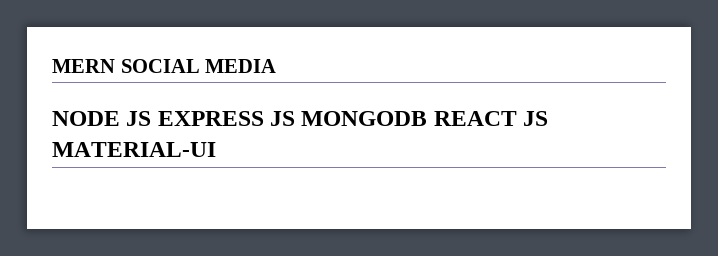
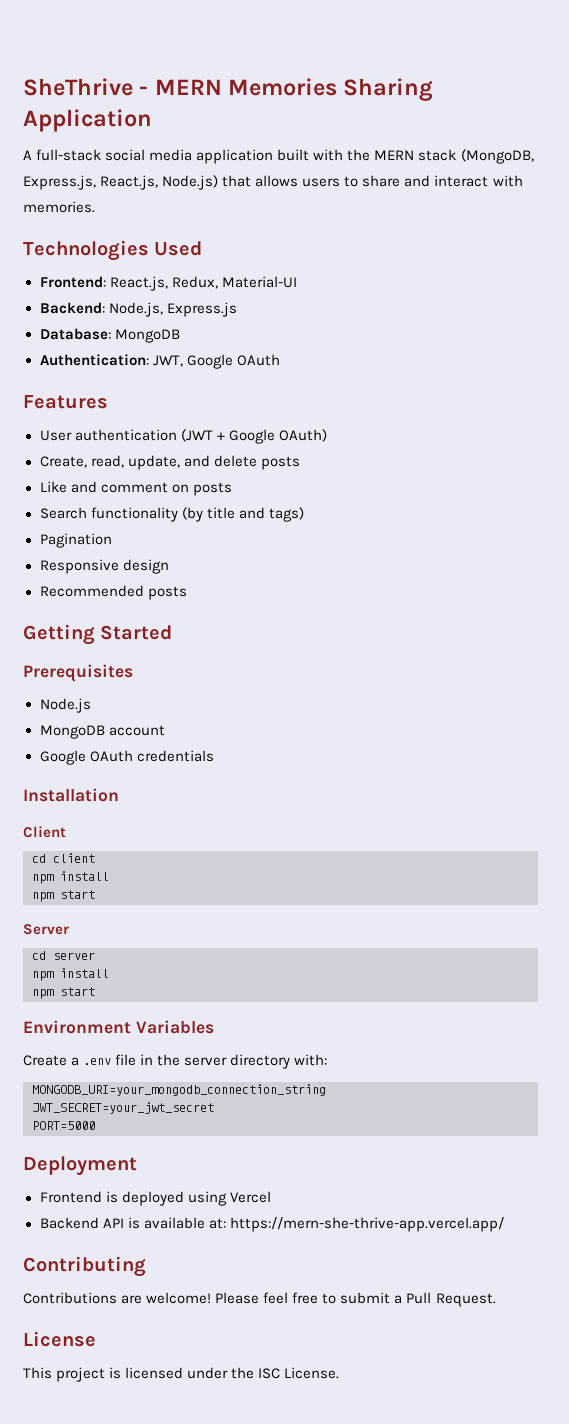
[52,59,277,73] [52,111,549,126] [52,142,216,157] MERN SOCIAL MEDIA // NODE JS EXPRESS JS MONGODB REACT JS MATERIAL-UI -> [23,78,434,101] [23,109,152,132] [23,149,534,164] [23,175,523,190] [23,201,95,213] [23,240,203,261] [39,276,297,291] [39,302,237,317] [39,328,180,343] [39,354,280,369] [23,395,108,409] [39,429,327,444] [39,455,300,470] [39,481,232,496] [39,507,304,522] [39,533,112,548] [39,559,169,574] [39,585,187,600] [23,624,173,645] [23,664,133,682] [39,698,91,713] [39,725,165,739] [39,750,214,765] [23,788,119,802] [23,826,66,838] [32,853,95,863] [32,871,109,884] [32,890,95,902] [23,924,69,935] [32,951,95,960] [32,968,109,981] [32,987,95,999] [23,1020,214,1034] [23,1054,328,1069] [32,1084,326,1096] [32,1102,214,1114] [32,1121,95,1130] [23,1156,137,1176] [39,1191,271,1206] [39,1217,504,1232] [23,1256,146,1277] [23,1292,496,1307] [23,1331,96,1347] [23,1367,340,1382] SheThrive - MERN Memories Sharing Application // A full-stack social media application built with the MERN stack (MongoDB, Express.js, React.js, Node.js) that allows users to share and interact with memories. // Technologies Used // Frontend: React.js, Redux, Material-UI // Backend: Node.js, Express.js // Database: MongoDB // Authentication: JWT, Google OAuth // Features // User authentication (JWT + Google OAuth) // Create, read, update, and delete posts // Like and comment on posts // Search functionality (by title and tags) // Pagination // Responsive design // Recommended posts // Getting Started // Prerequisites // Node.js // MongoDB account // Google OAuth credentials // Installation // Client // cd client // npm install // npm start // Server // cd server // npm install // npm start // Environment Variables // Create a .env file in the server directory with: // MONGODB_URI=your_mongodb_connection_string // JWT_SECRET=your_jwt_secret // PORT=5000 // Deployment // Frontend is deployed using Vercel // Backend API is available at: https://mern-she-thrive-app.vercel.app/ // Contributing // Contributions are welcome! Please feel free to submit a Pull Request. // License // This project is licensed under the ISC License.

